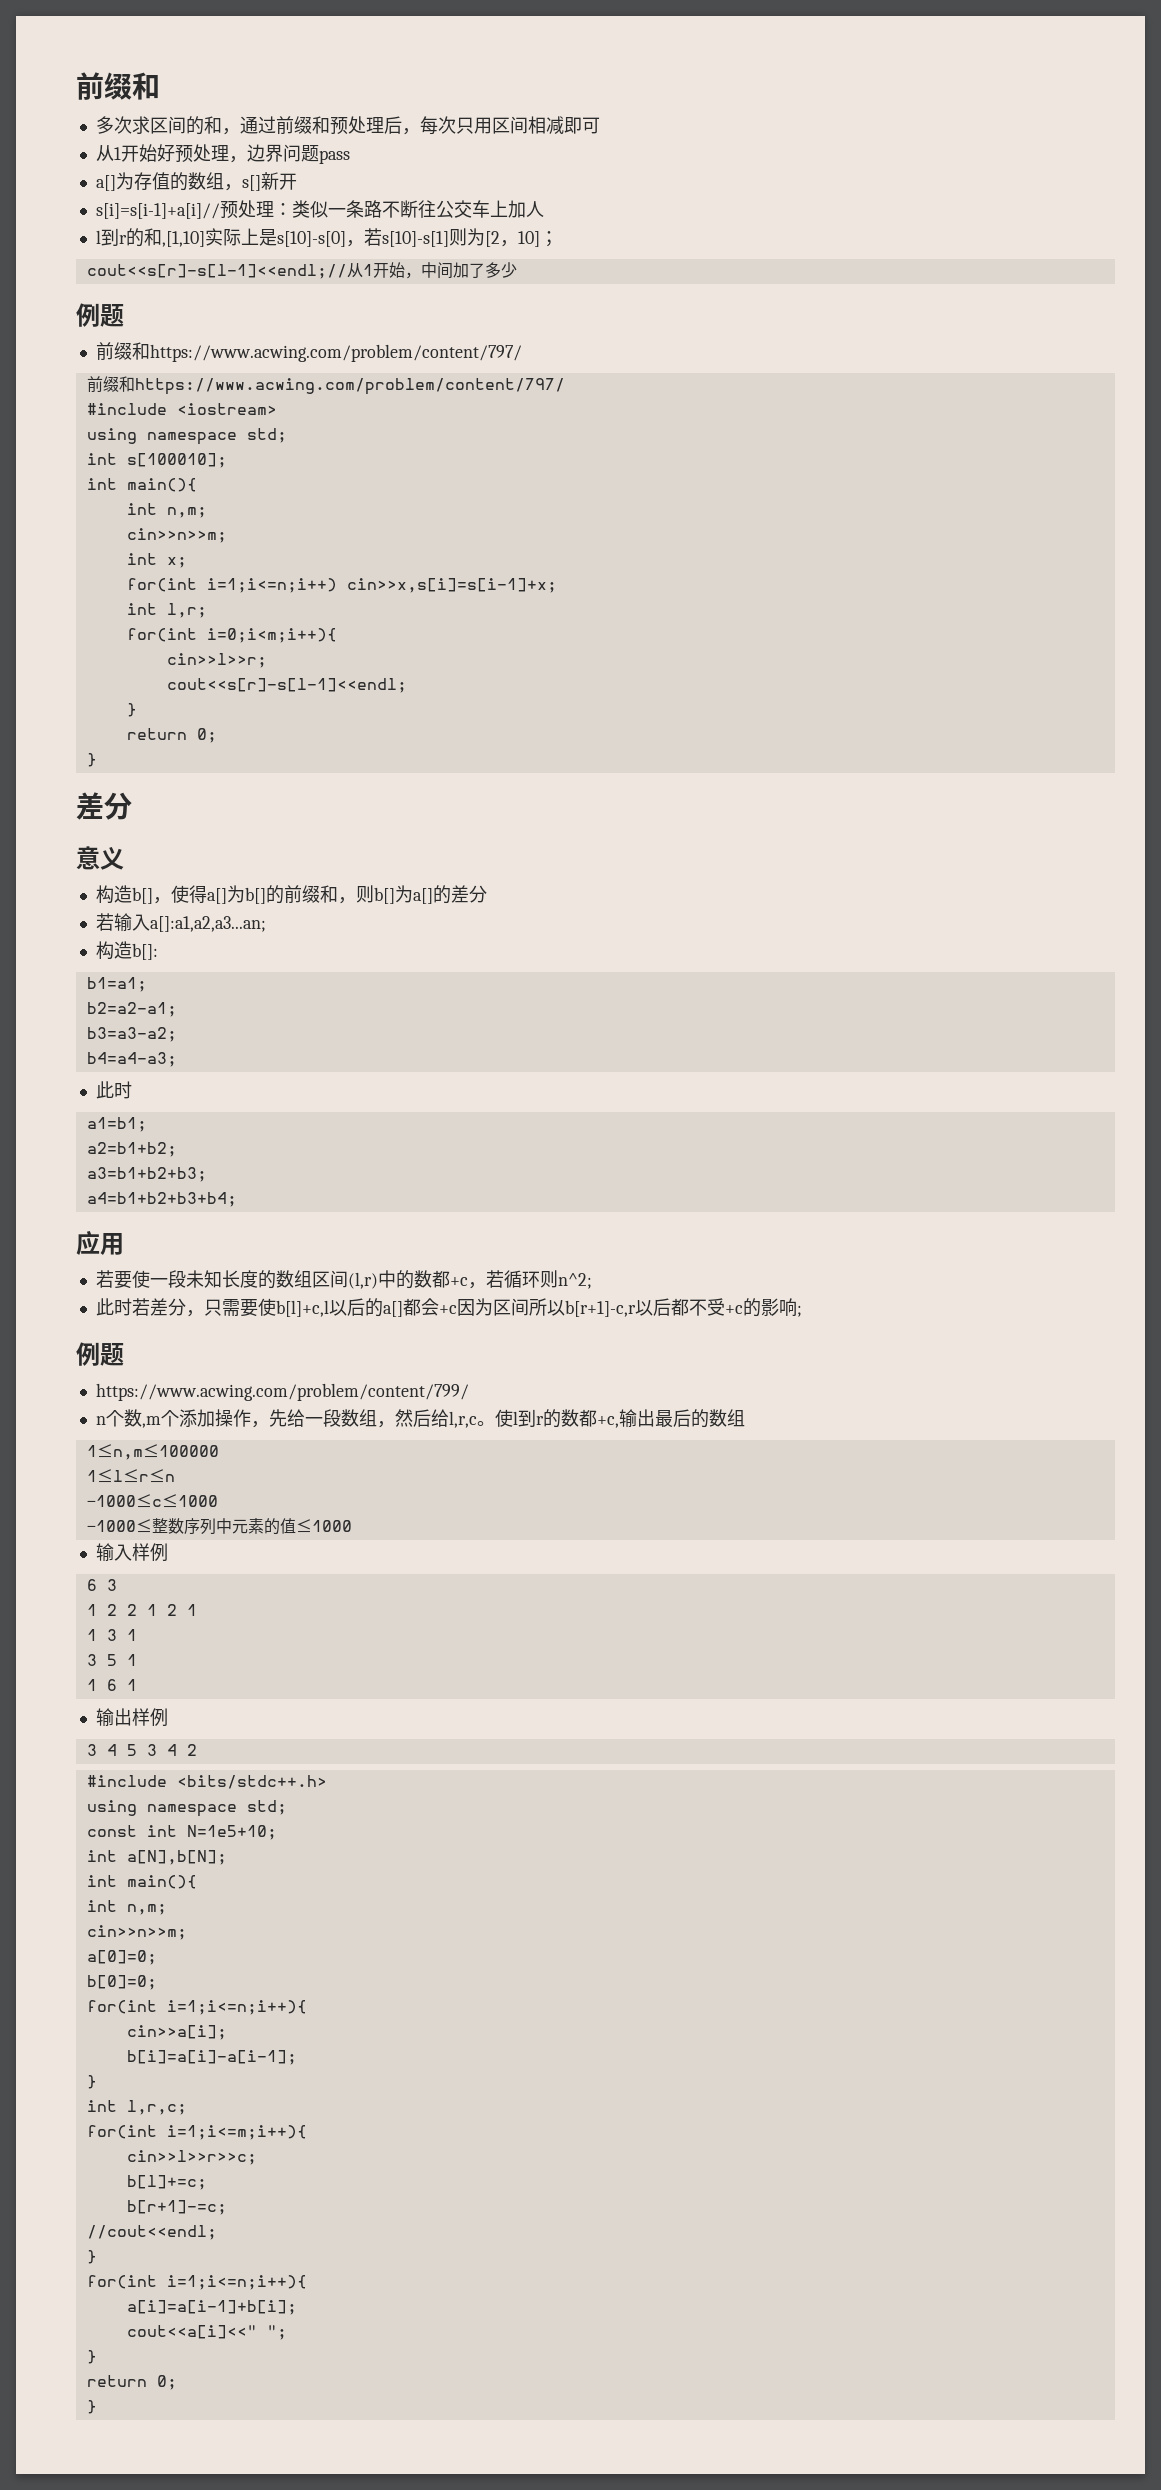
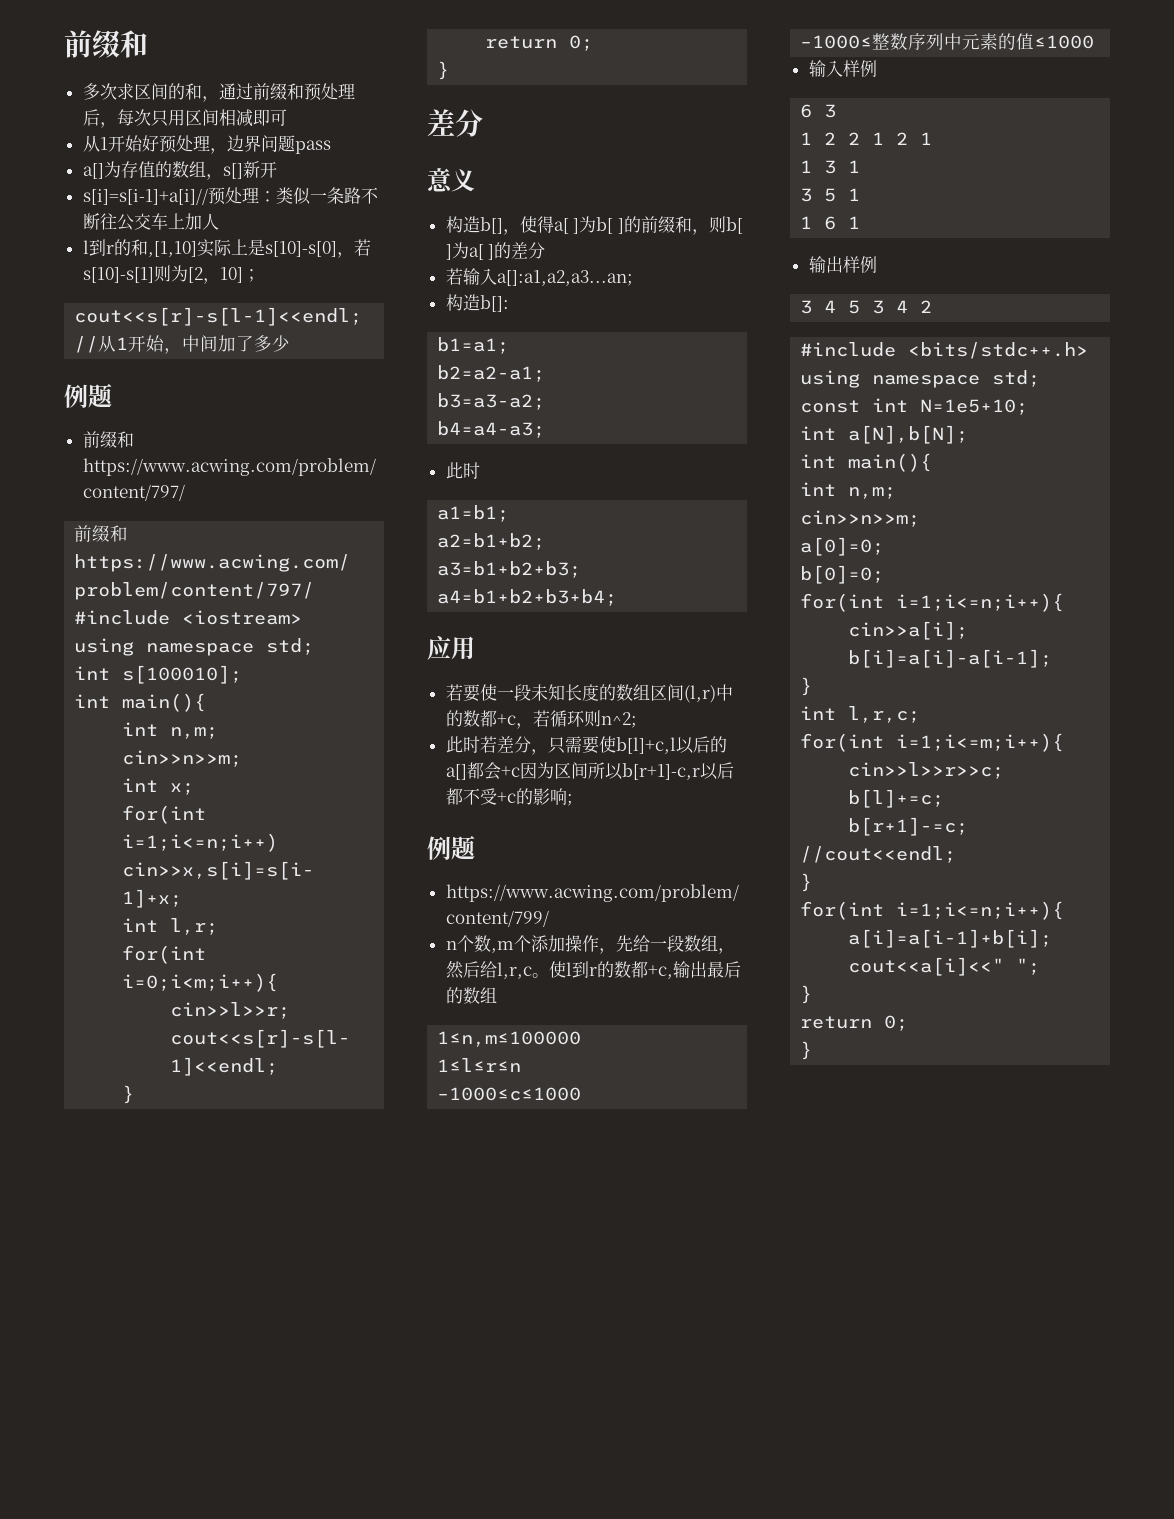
[206,885,433,904] a[]为b[]的前缀和，则b[]为a[] -> [553,216,743,235] [445,242,495,260] a[ ]为b[ ]的前缀和，则b[ ]为a[ ]

